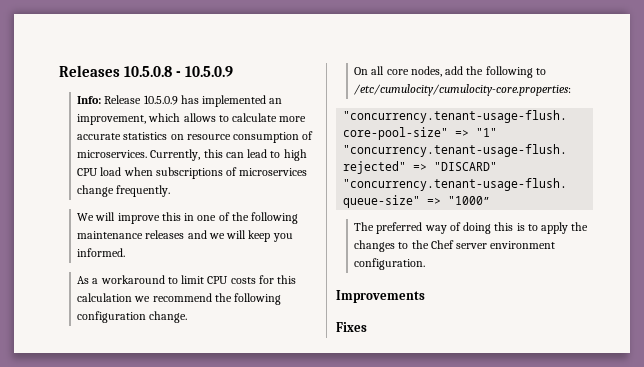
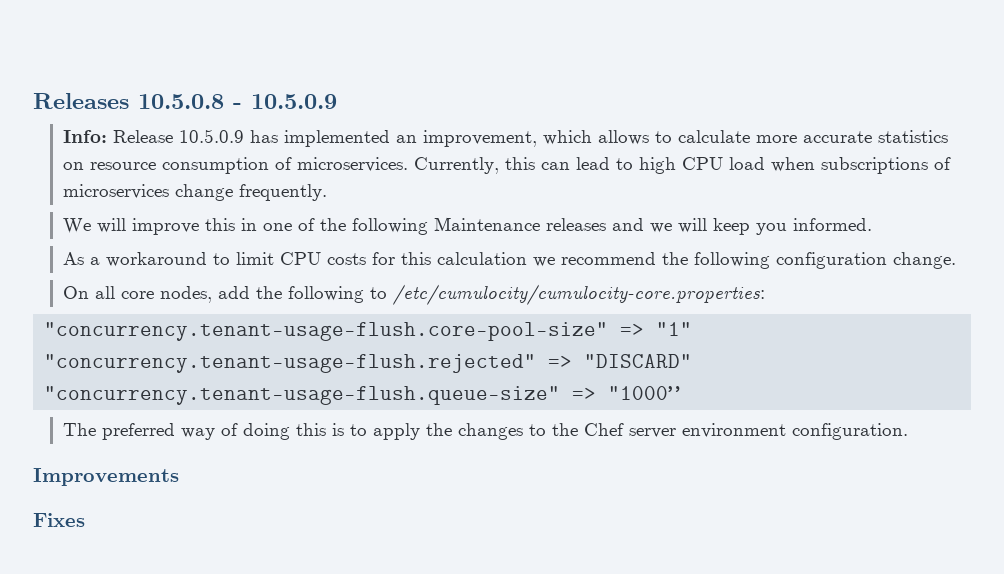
[77,231,144,239] maintenance -> [434,217,541,231] Maintenance

